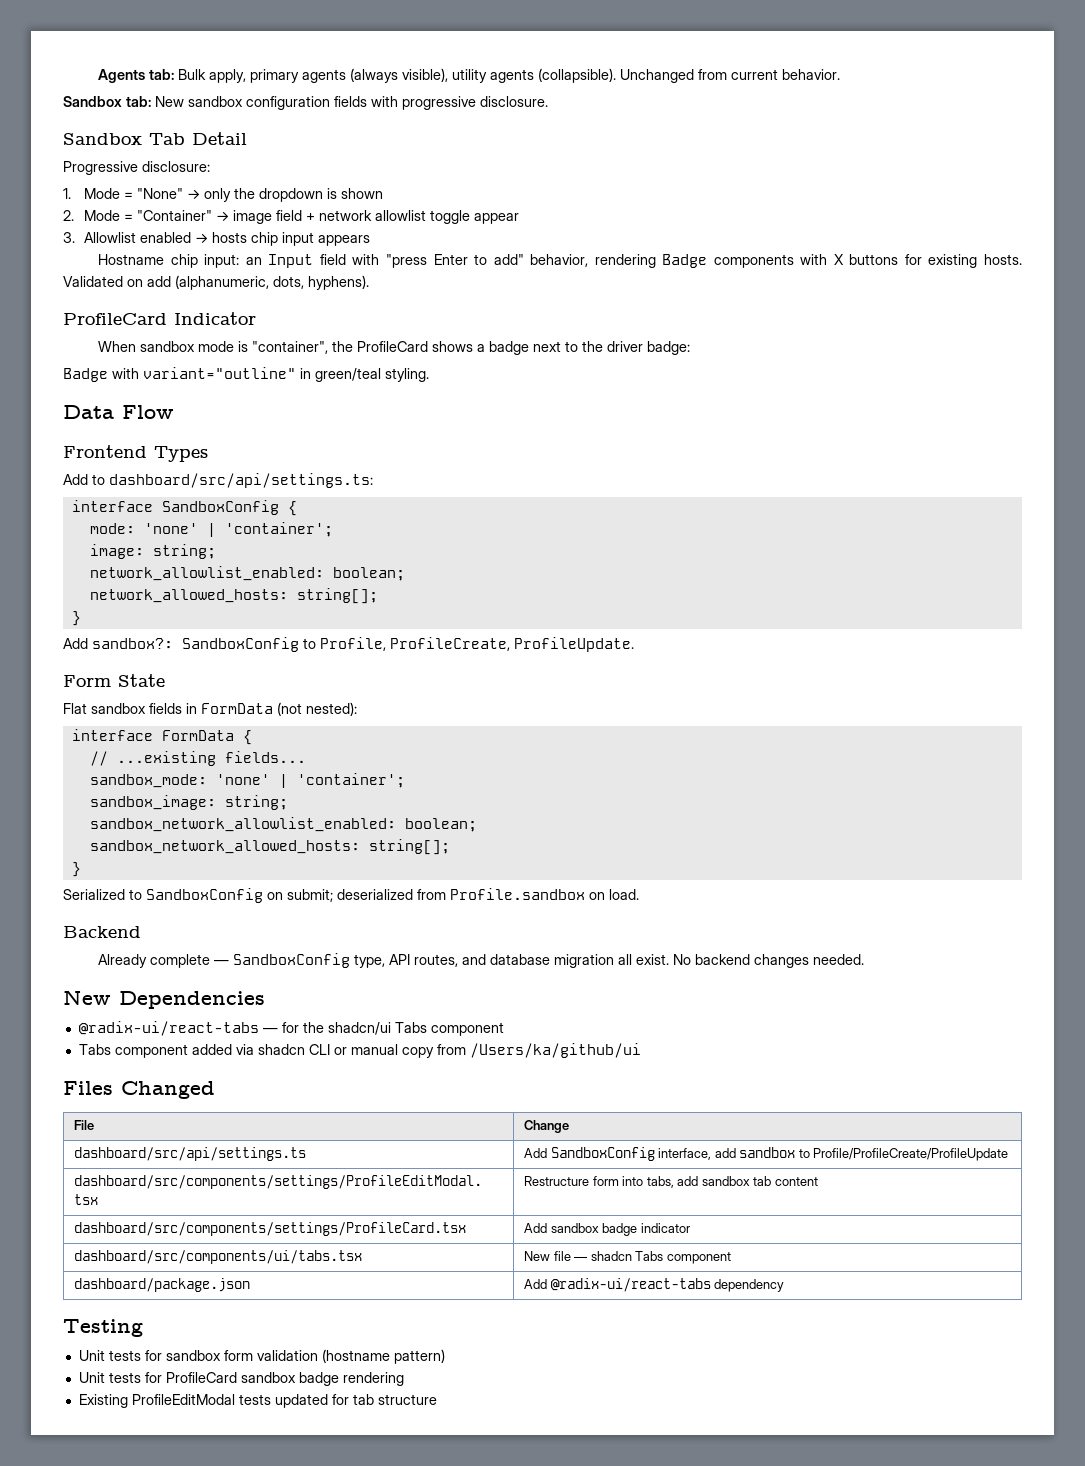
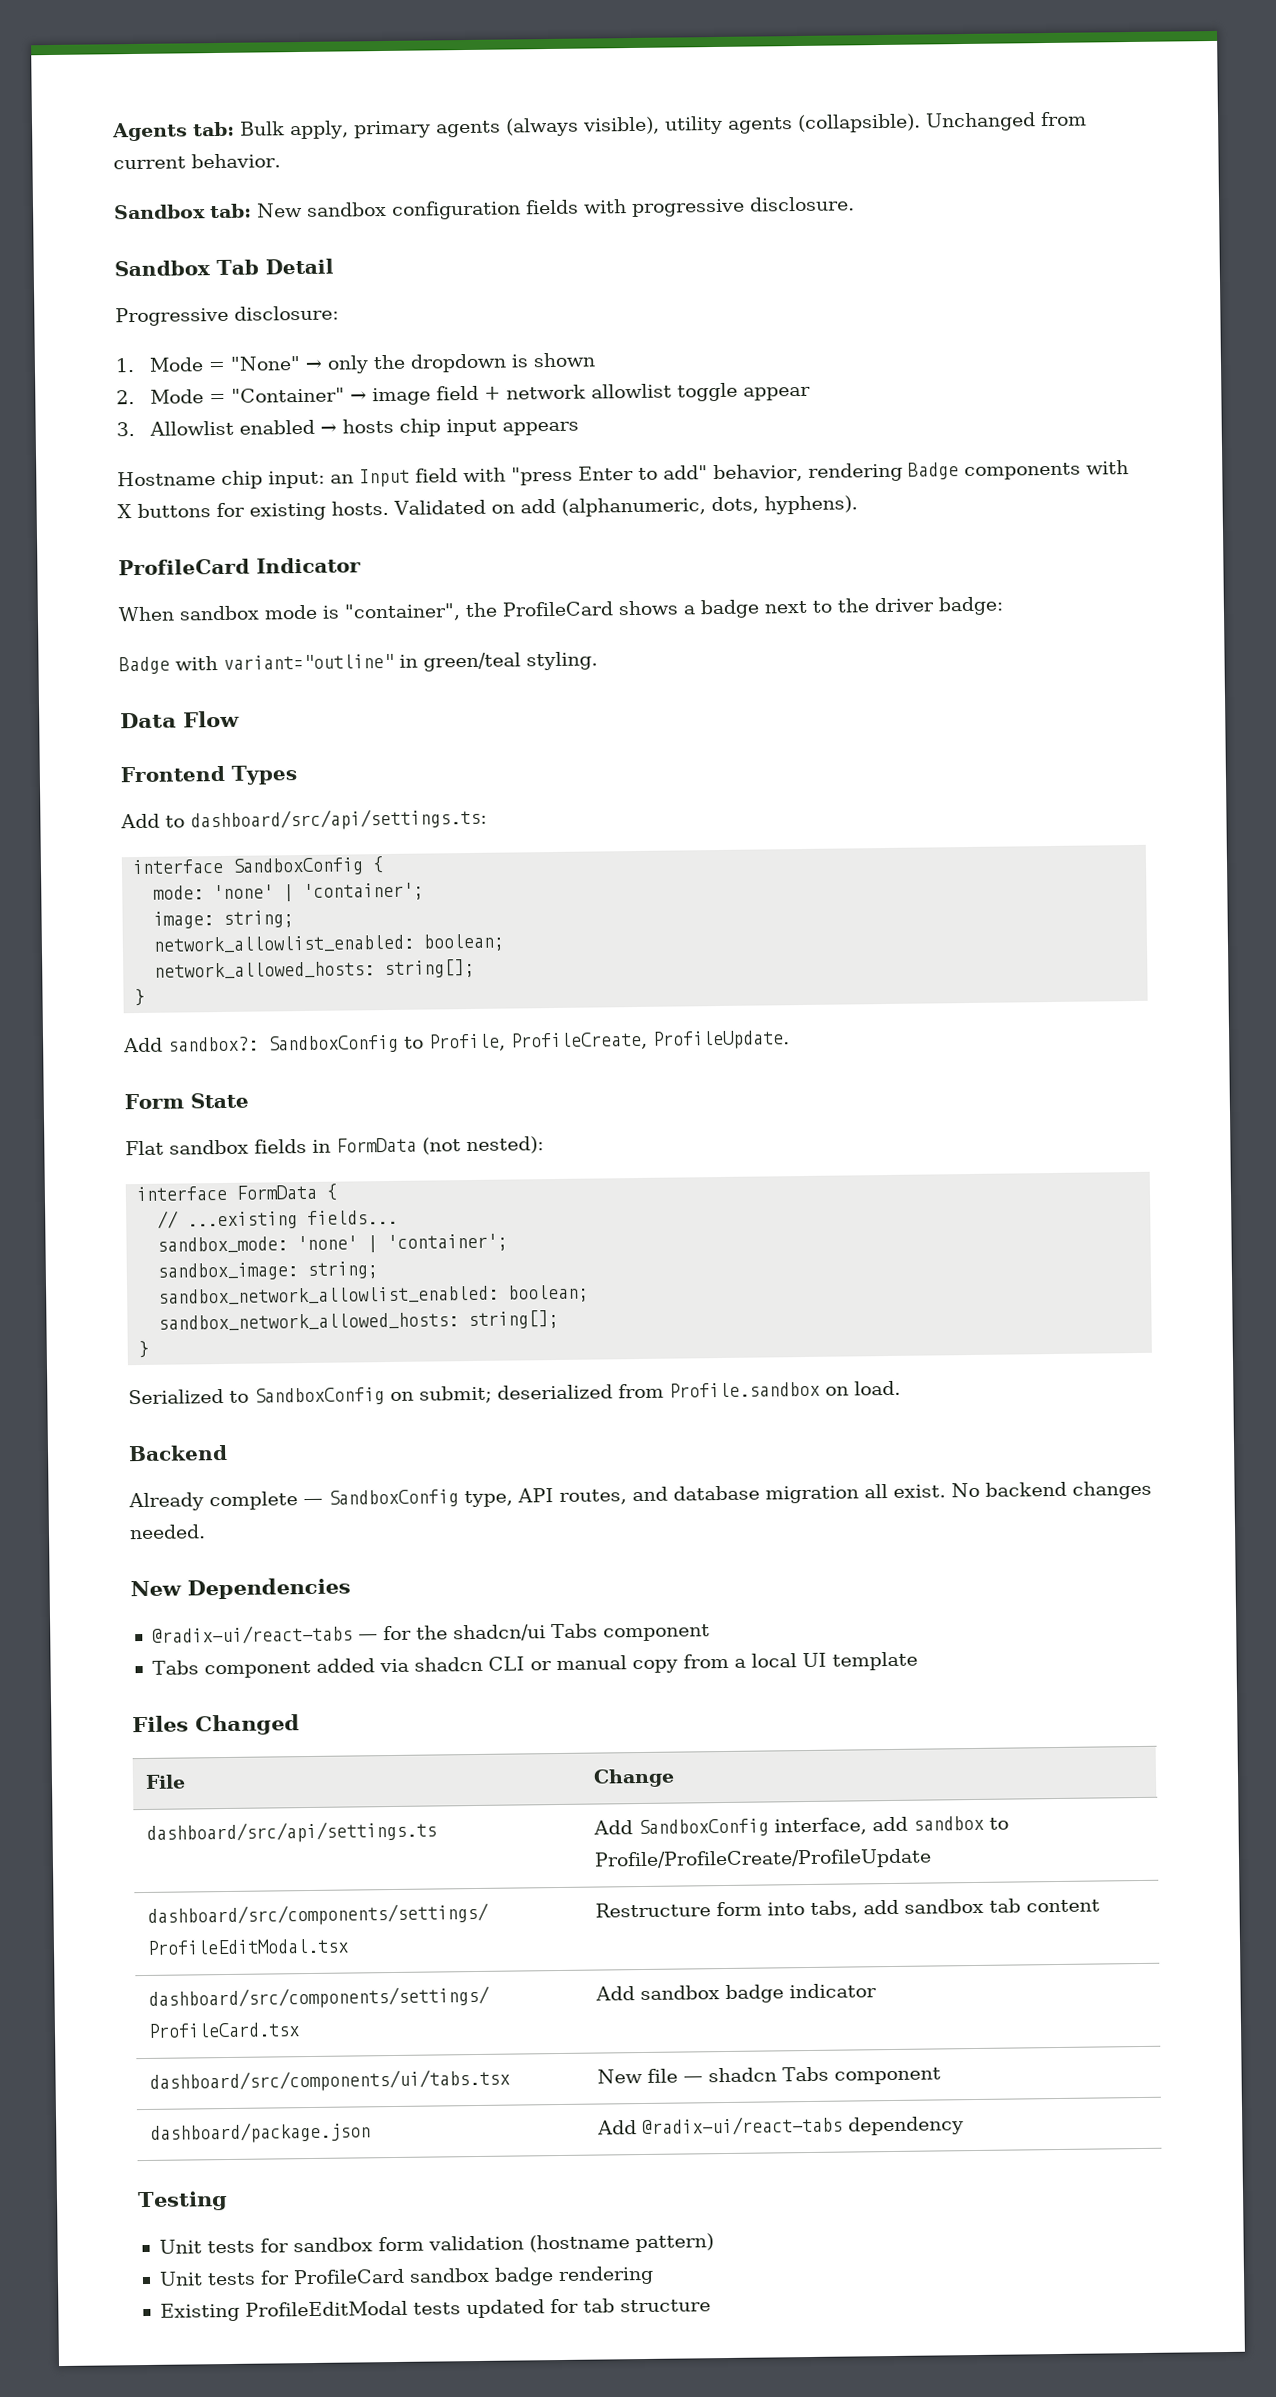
[469,1043,641,1058] /Users/ka/github/ui -> [733,1651,918,1671] a local UI template

